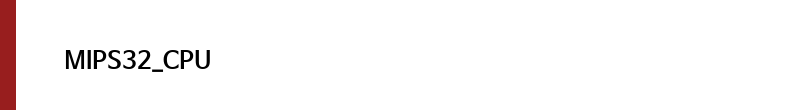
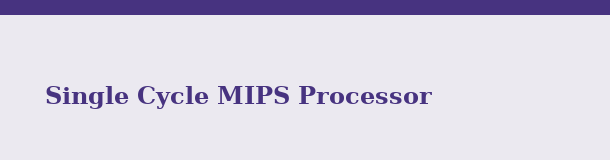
[64,50,211,72] MIPS32_CPU -> [45,86,432,109] Single Cycle MIPS Processor

